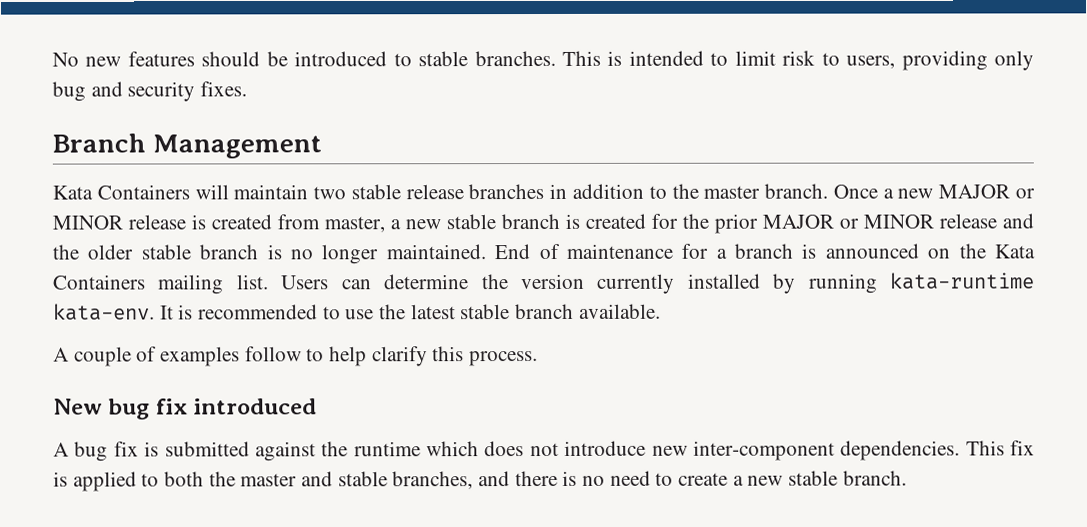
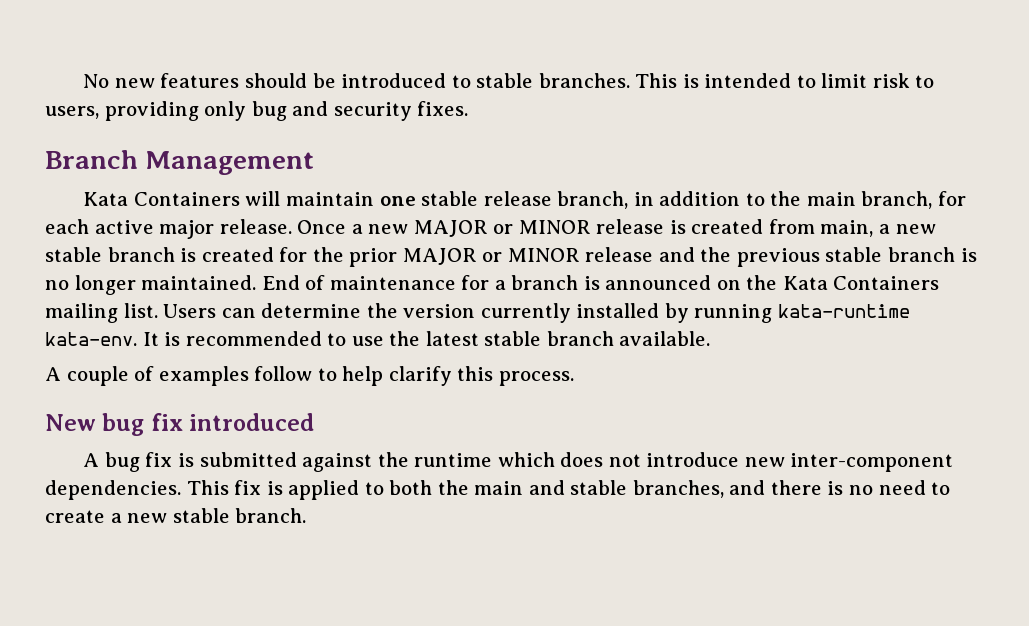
[313,186,347,200] two -> [379,196,416,206] one
[468,183,545,200] branches -> [557,191,629,209] branch,
[703,183,829,199] master branch. -> [806,191,966,209] [45,219,292,239] main branch, for each active major release.
[324,216,385,233] master, -> [820,220,874,237] main,
[87,244,134,260] older -> [736,248,820,267] previous
[240,473,298,487] master -> [474,481,524,495] main

